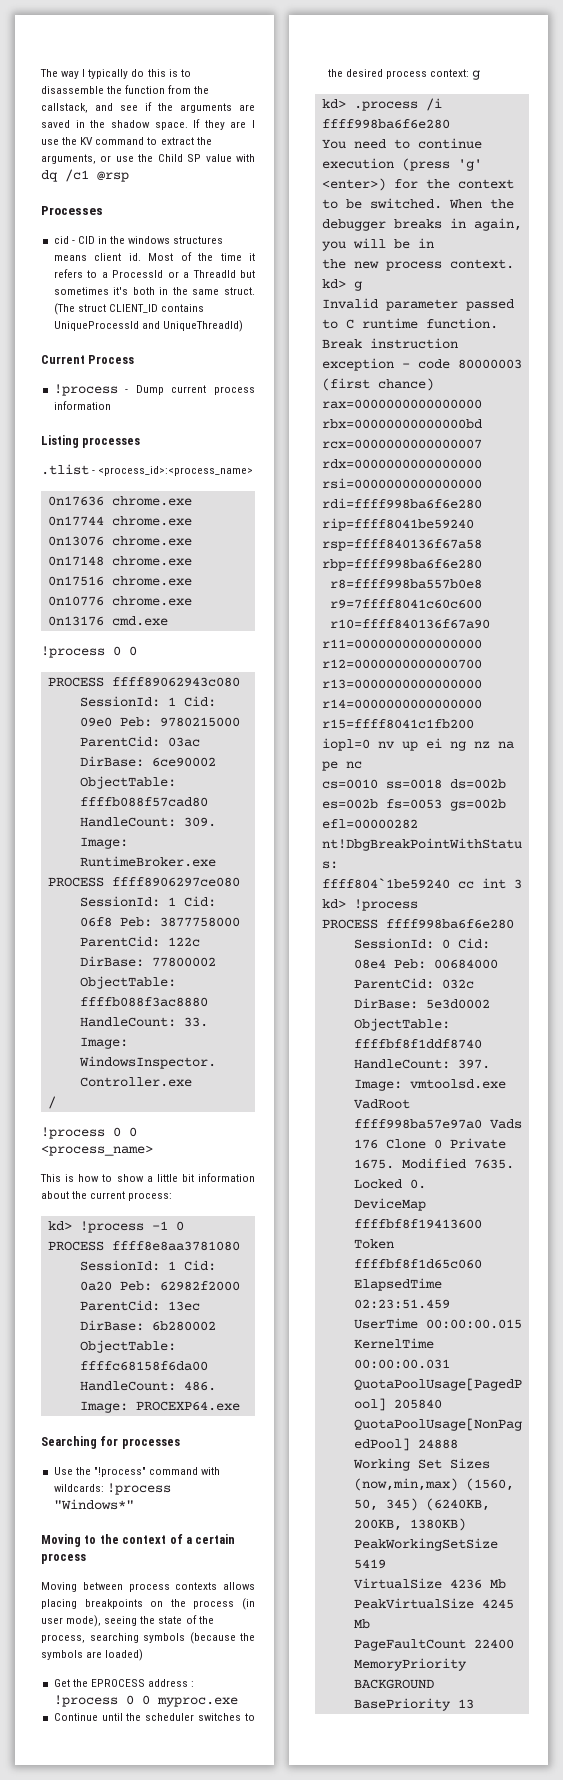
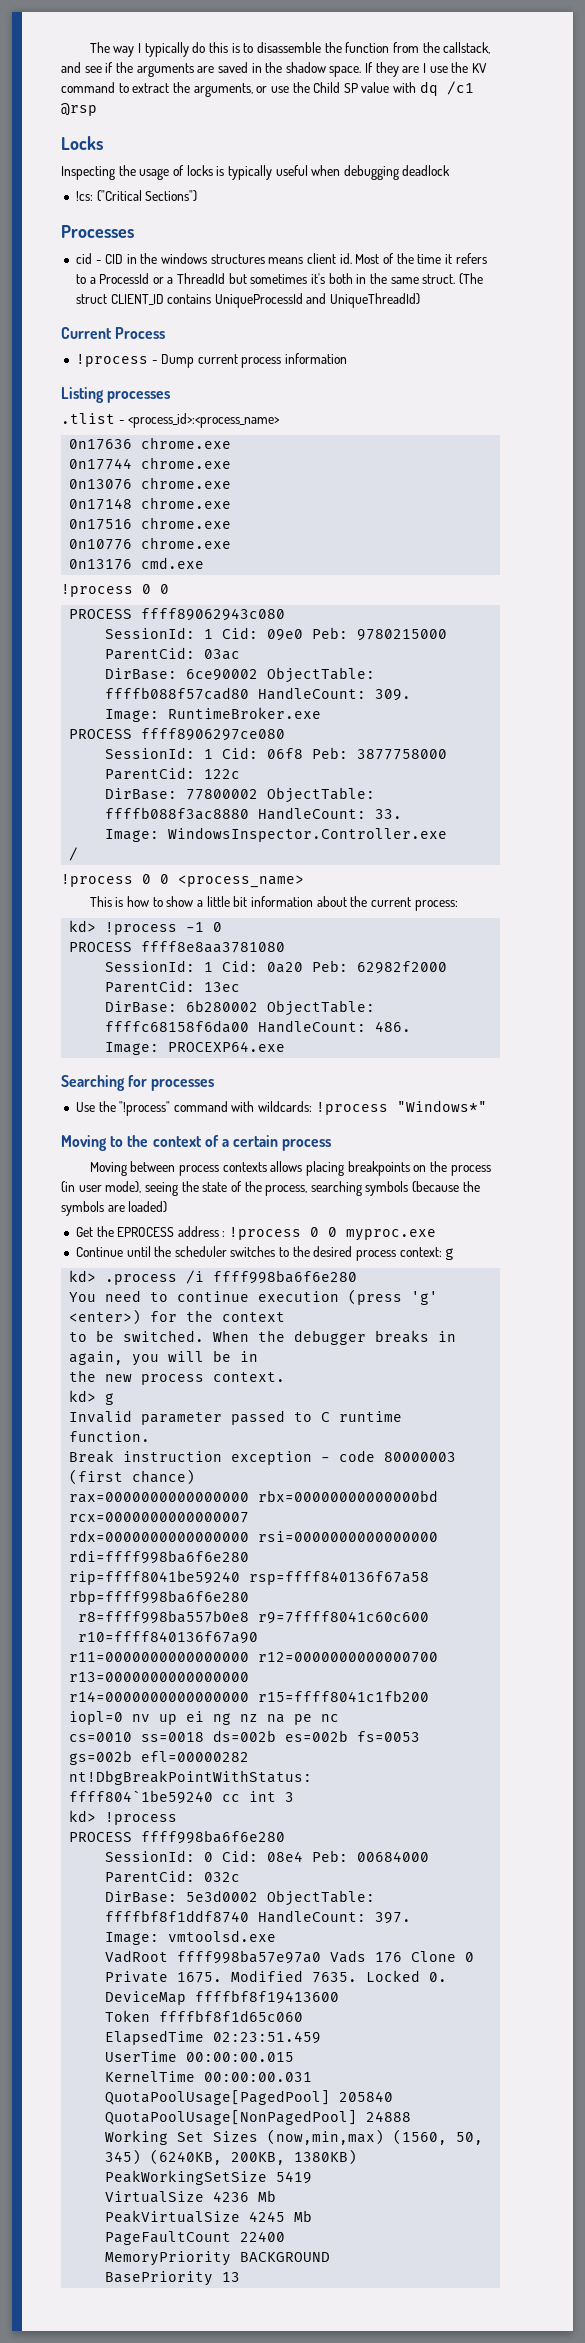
(129, 176) none -> [61,136,103,150] [61,165,451,180] [75,190,198,202] // Locks // Inspecting the usage of locks is typically useful when debugging deadlock // !cs: ("Critical Sections")

